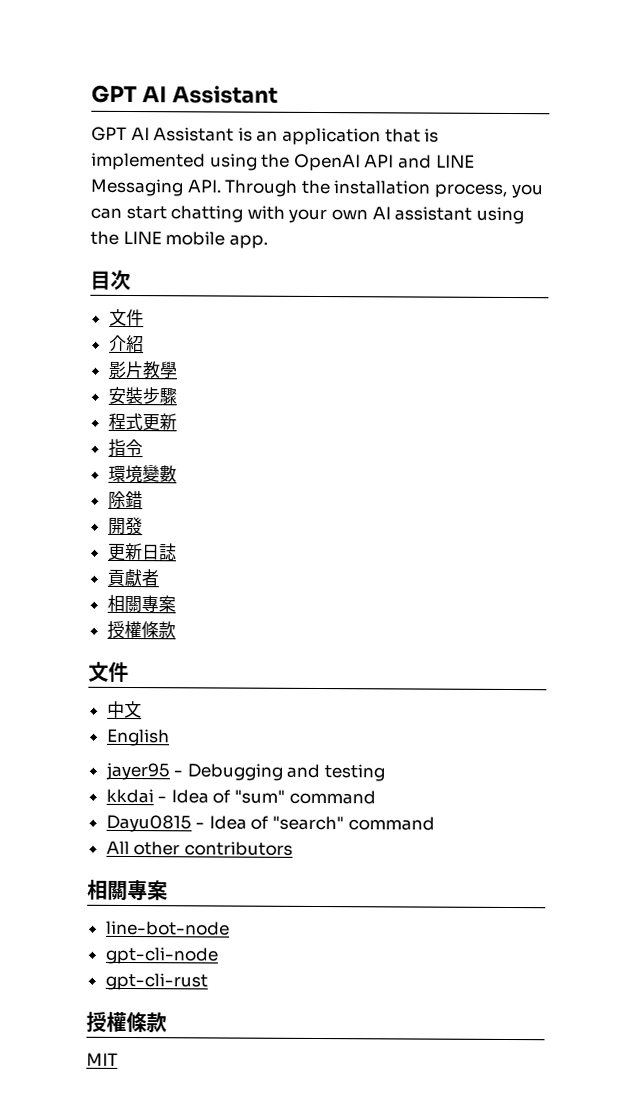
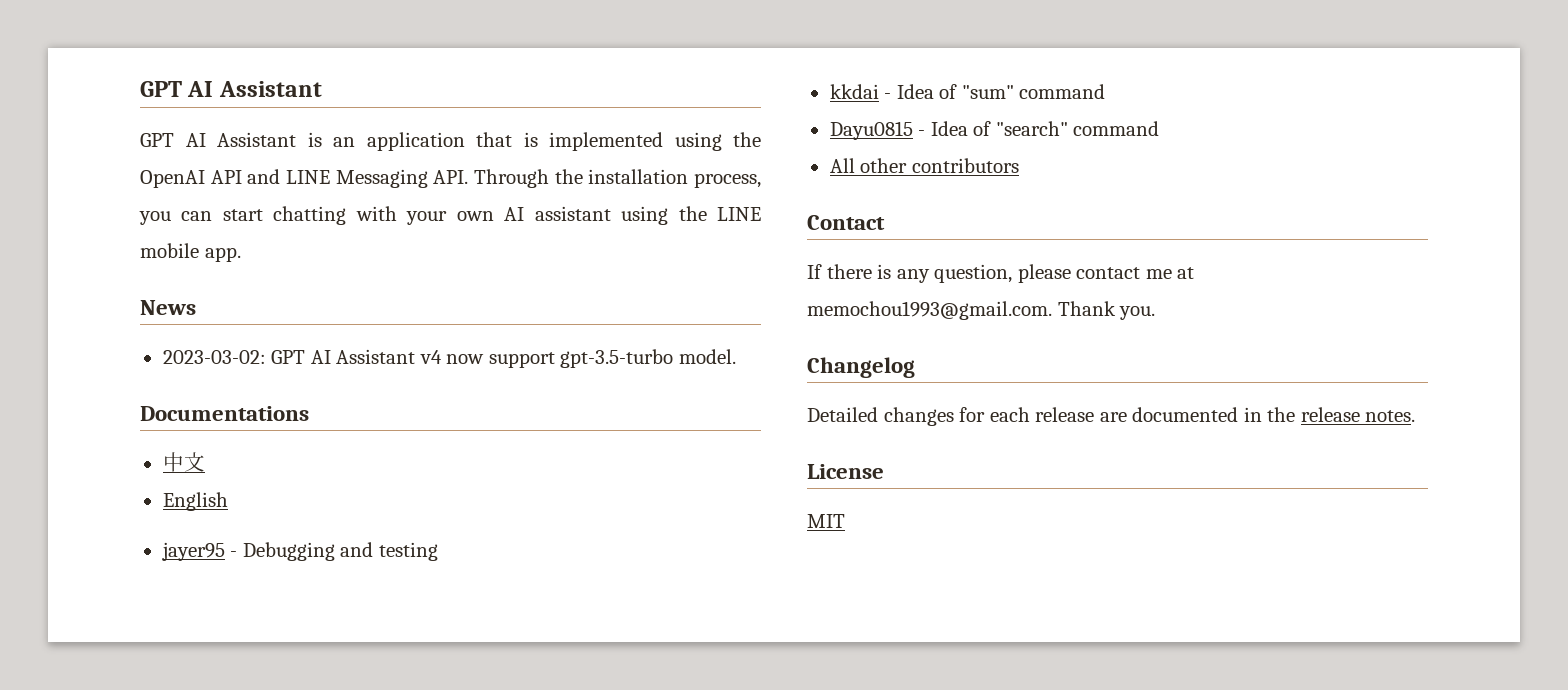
[90,269,131,291] [108,308,144,327] [108,334,144,353] [107,360,178,380] [107,386,177,405] [107,412,177,432] [107,438,143,457] [107,464,177,484] [107,490,143,509] [107,516,143,536] [106,542,177,561] [106,568,159,587] [106,594,176,614] [106,620,176,639] [88,661,129,683] 目次 // 文件 // 介紹 // 影片教學 // 安裝步驟 // 程式更新 // 指令 // 環境變數 // 除錯 // 開發 // 更新日誌 // 貢獻者 // 相關專案 // 授權條款 // 文件 -> [140,300,196,315] [162,349,736,368] [140,406,309,421] News // 2023-03-02: GPT AI Assistant v4 now support gpt-3.5-turbo model. // Documentations
[87,879,168,901] [105,920,230,936] [104,946,218,965] [104,972,208,991] [86,1011,167,1033] 相關專案 // line-bot-node // gpt-cli-node // gpt-cli-rust // 授權條款 -> [807,215,885,230] [807,264,1195,283] [807,301,1156,320] [807,357,915,378] [807,407,1416,426] [807,464,884,479] Contact // If there is any question, please contact me at memochou1993@gmail.com. Thank you. // Changelog // Detailed changes for each release are documented in the release notes. // License

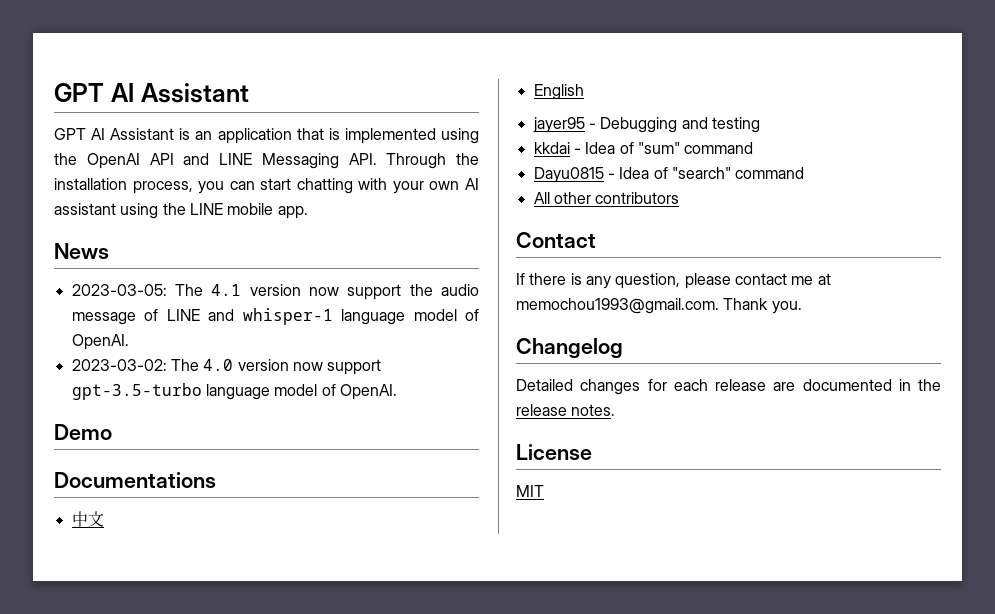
[162,349,736,368] 2023-03-02: GPT AI Assistant v4 now support gpt-3.5-turbo model. -> [71,284,479,300] [71,308,479,325] [71,334,129,350] [71,359,382,375] [71,383,397,400] [54,424,112,440] 2023-03-05: The 4.1 version now support the audio message of LINE and whisper-1 language model of OpenAI. // 2023-03-02: The 4.0 version now support gpt-3.5-turbo language model of OpenAI. // Demo

